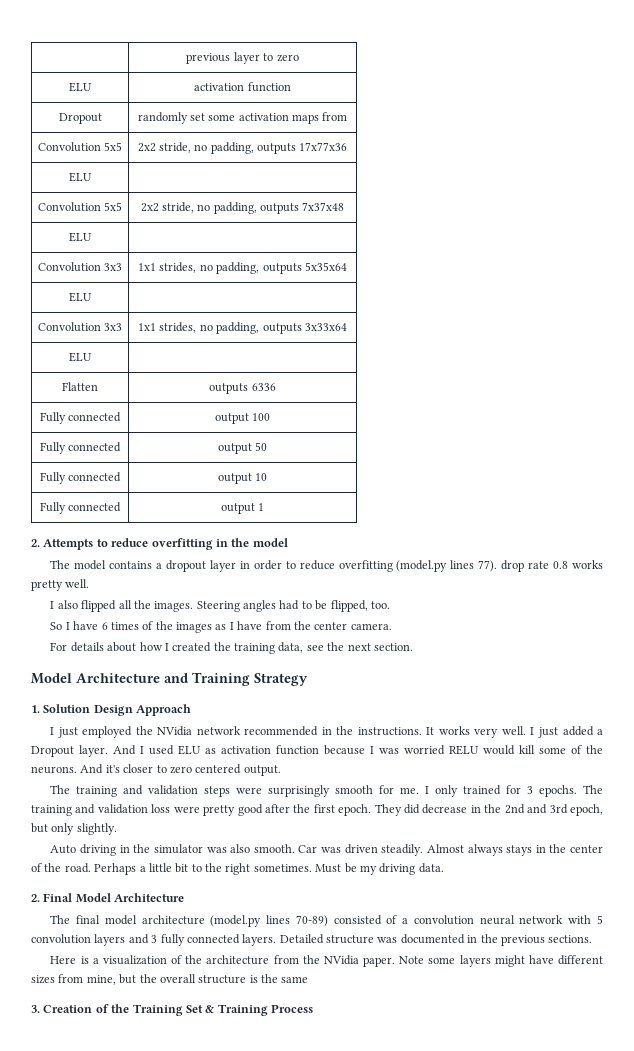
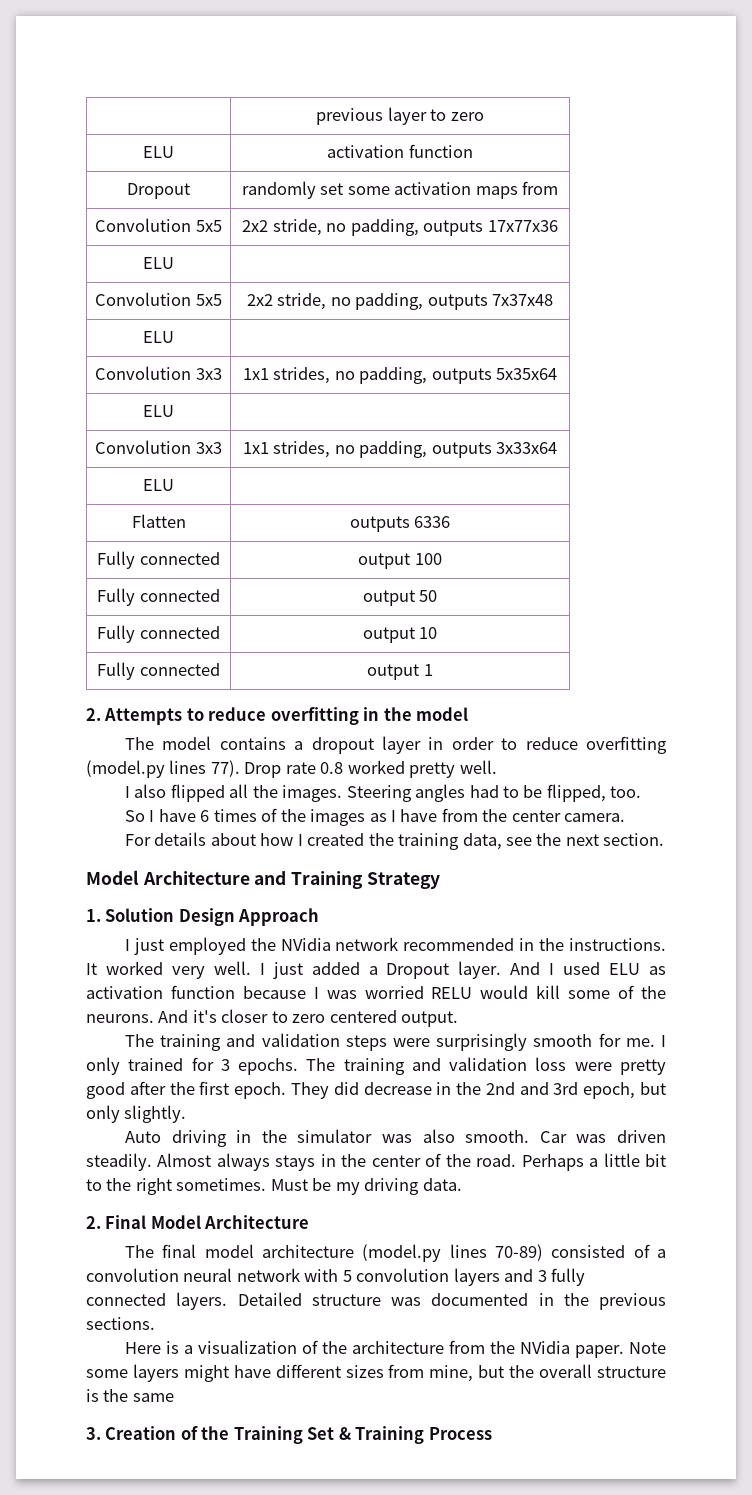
[501,560,525,572] drop -> [244,762,282,778] Drop
[571,560,603,569] works -> [347,760,405,774] worked
[438,726,470,735] works -> [105,961,163,975] worked

